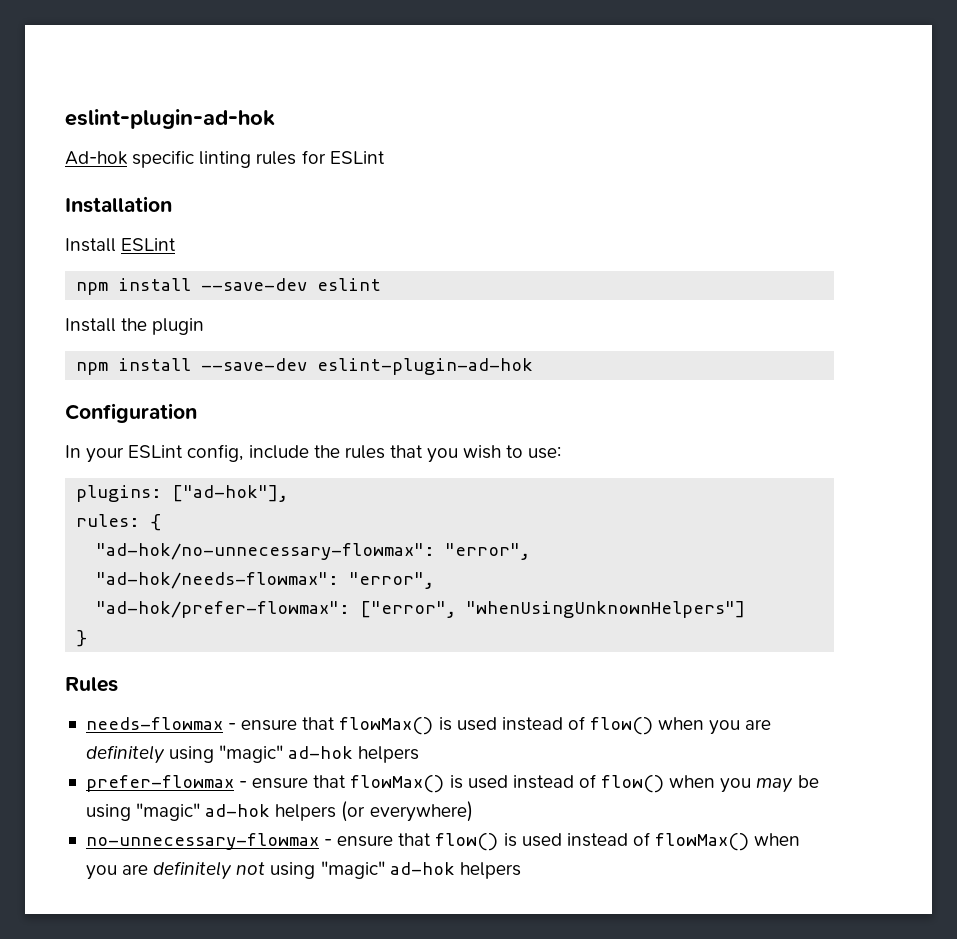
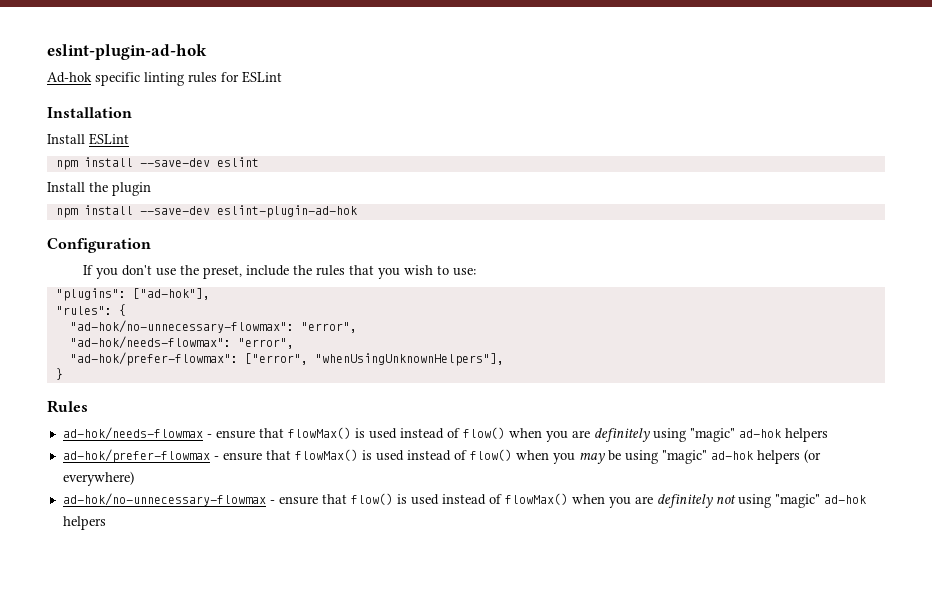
[65,444,244,463] In your ESLint config, -> [83,265,243,279] If you don't use the preset,
[76,485,163,502] plugins: -> [55,288,126,301] "plugins":
[76,514,141,527] rules: -> [55,306,112,315] "rules":
[466,601,746,618] "whenUsingUnknownHelpers"] -> [314,353,504,366] "whenUsingUnknownHelpers"],
[85,717,223,730] needs-flowmax -> [62,427,203,440] ad-hok/needs-flowmax
[85,775,234,792] prefer-flowmax -> [62,449,210,463] ad-hok/prefer-flowmax
[85,833,319,850] no-unnecessary-flowmax -> [62,493,266,506] ad-hok/no-unnecessary-flowmax

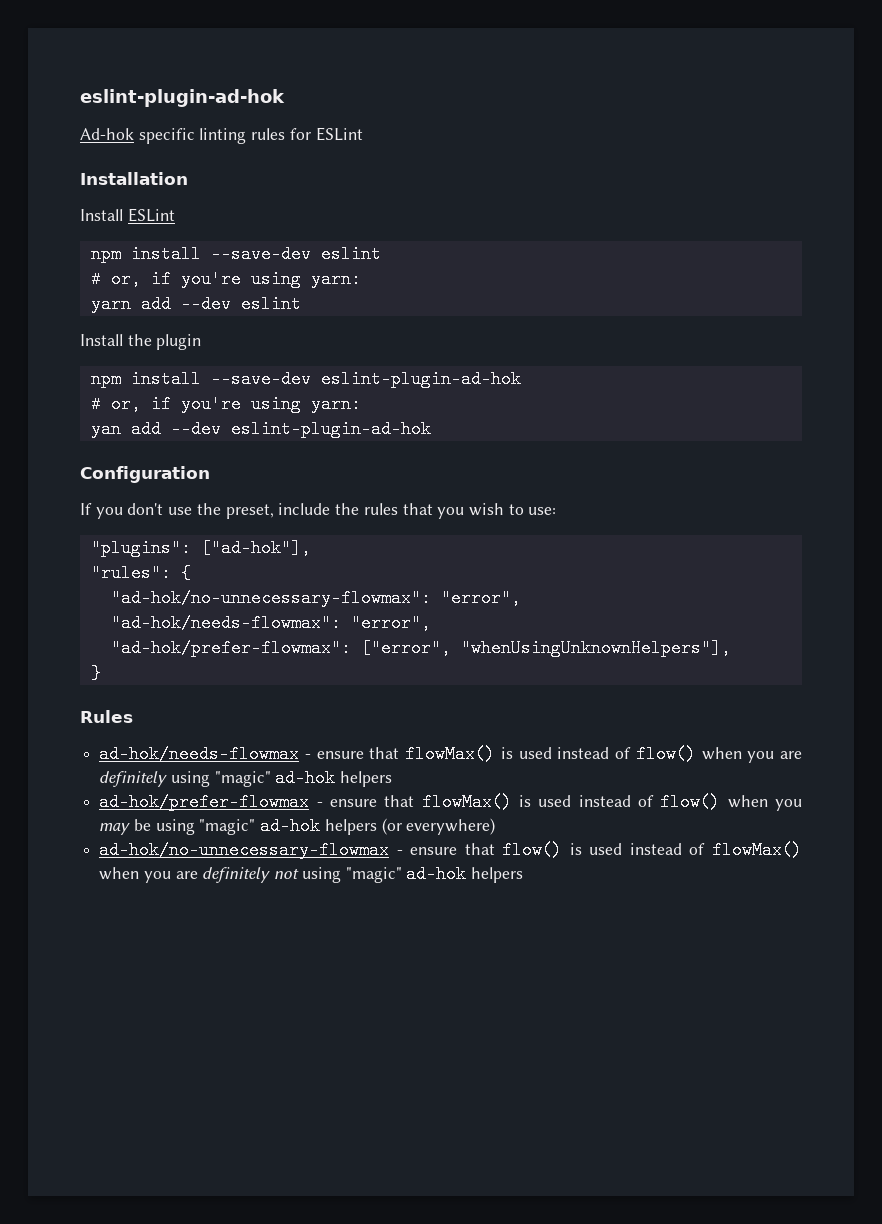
(259, 162) none -> [90,270,361,288] [90,295,301,313] // # or, if you're using yarn: // yarn add --dev eslint
(357, 211) none -> [90,395,361,413] [90,420,431,438] // # or, if you're using yarn: // yan add --dev eslint-plugin-ad-hok

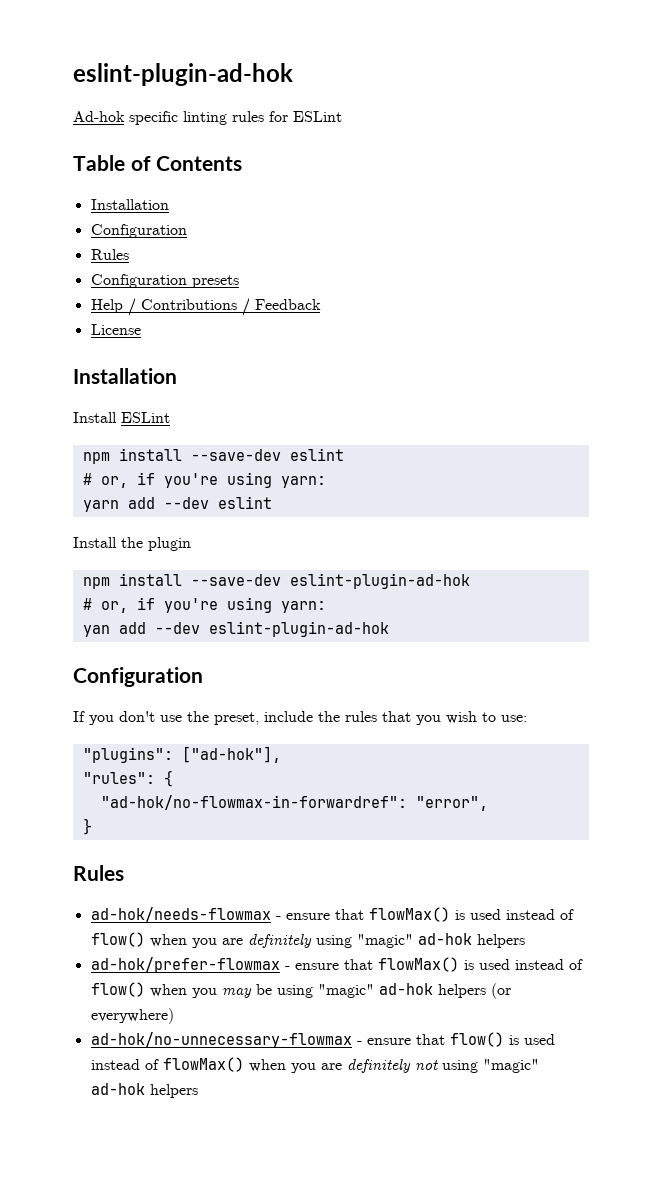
(363, 134) none -> [73,155,243,171] [90,199,169,210] [90,224,187,238] [90,249,129,260] [90,274,239,288] [90,298,321,316] [90,324,141,335] // Table of Contents // Installation // Configuration // Rules // Configuration presets // Help / Contributions / Feedback // License
[110,589,521,607] [110,614,431,632] [110,639,731,657] "ad-hok/no-unnecessary-flowmax": "error", // "ad-hok/needs-flowmax": "error", // "ad-hok/prefer-flowmax": ["error", "whenUsingUnknownHelpers"], -> [100,795,488,811] "ad-hok/no-flowmax-in-forwardref": "error",

